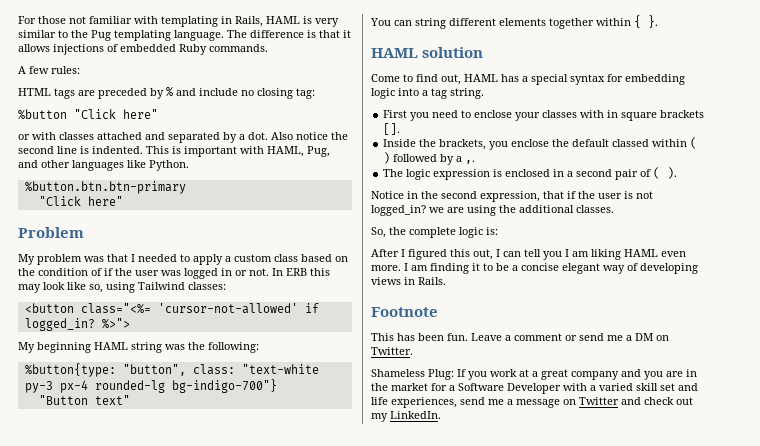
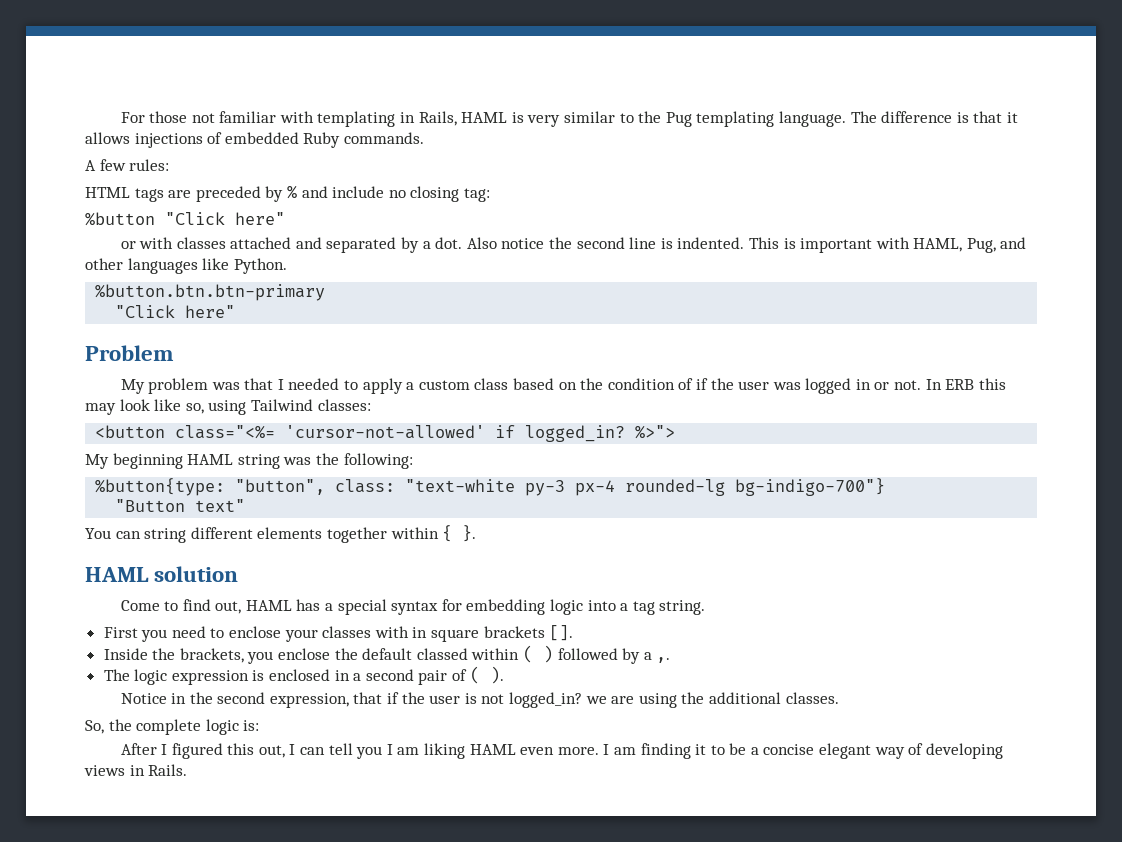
[371,307,438,317] [371,333,669,341] [371,347,413,355] [371,369,697,380] [371,383,698,394] [371,397,693,408] [371,411,441,422] // Footnote // This has been fun. Leave a comment or send me a DM on Twitter. // Shameless Plug: If you work at a great company and you are in the market for a Software Developer with a varied skill set and life experiences, send me a message on Twitter and check out my LinkedIn. -> (188, 770) none

